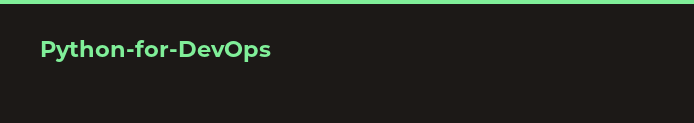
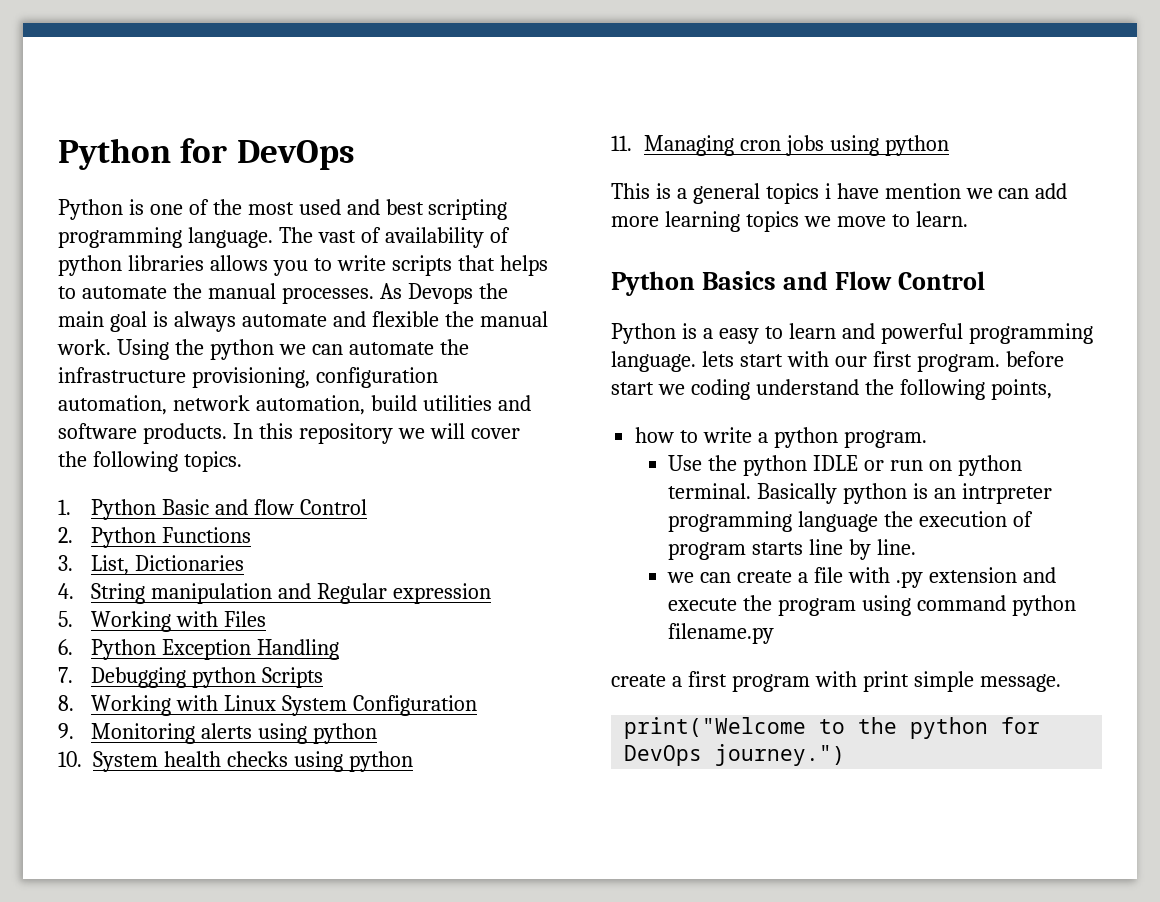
[40,40,271,62] Python-for-DevOps -> [58,138,355,170] [58,199,508,220] [58,227,510,248] [58,255,548,276] [58,283,508,304] [58,311,548,332] [57,339,469,360] [58,367,438,388] [58,395,531,415] [58,423,520,444] [58,451,242,472] [58,499,367,520] [58,527,252,548] [58,555,245,575] [58,583,491,604] [58,611,267,632] [58,639,340,660] [58,667,324,688] [58,695,477,716] [58,723,378,744] [58,751,413,772] [611,135,949,156] [611,183,1068,204] [611,211,968,232] [611,271,985,296] [611,323,1093,344] [611,351,1064,372] [611,379,1052,400] [635,427,927,448] [668,455,1023,476] [668,483,1053,504] [668,511,1034,532] [668,539,917,560] [667,567,1056,588] [668,595,1077,616] [668,623,775,644] [611,671,1061,692] [624,717,1041,739] [624,744,846,766] Python for DevOps // Python is one of the most used and best scripting programming language. The vast of availability of python libraries allows you to write scripts that helps to automate the manual processes. As Devops the main goal is always automate and flexible the manual work. Using the python we can automate the infrastructure provisioning, configuration automation, network automation, build utilities and software products. In this repository we will cover the following topics. // 1. Python Basic and flow Control // 2. Python Functions // 3. List, Dictionaries // 4. String manipulation and Regular expression // 5. Working with Files // 6. Python Exception Handling // 7. Debugging python Scripts // 8. Working with Linux System Configuration // 9. Monitoring alerts using python // 10. System health checks using python // 11. Managing cron jobs using python // This is a general topics i have mention we can add more learning topics we move to learn. // Python Basics and Flow Control // Python is a easy to learn and powerful programming language. lets start with our first program. before start we coding understand the following points, // how to write a python program. // Use the python IDLE or run on python terminal. Basically python is an intrpreter programming language the execution of program starts line by line. // we can create a file with .py extension and execute the program using command python filename.py // create a first program with print simple message. // print("Welcome to the python for DevOps journey.")

